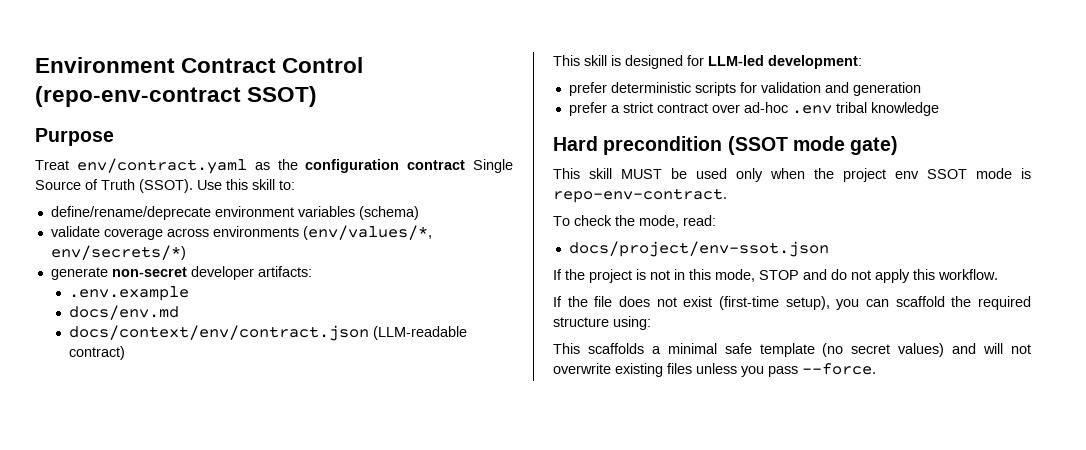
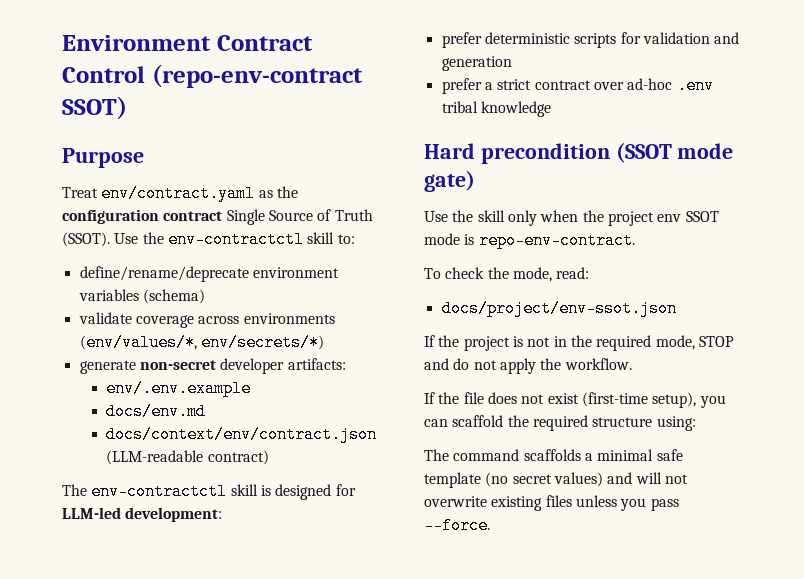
[226,179,248,190] this -> [142,231,304,248] the env-contractctl
[68,286,189,301] .env.example -> [106,380,252,397] env/.env.example
[553,55,580,66] This -> [62,483,228,500] The env-contractctl
[553,168,727,179] This skill MUST be used -> [424,210,505,222] Use the skill
[689,269,711,280] this -> [570,335,652,351] the required
[913,269,935,280] this -> [540,358,562,370] the
[553,343,580,354] This -> [424,449,520,461] The command

